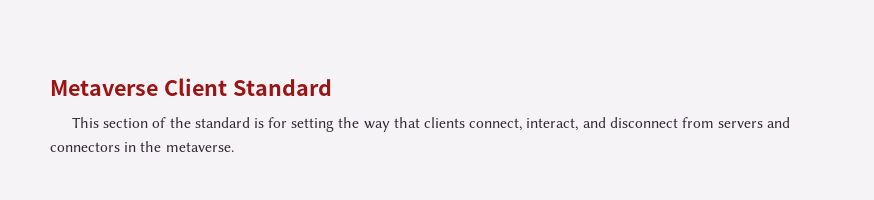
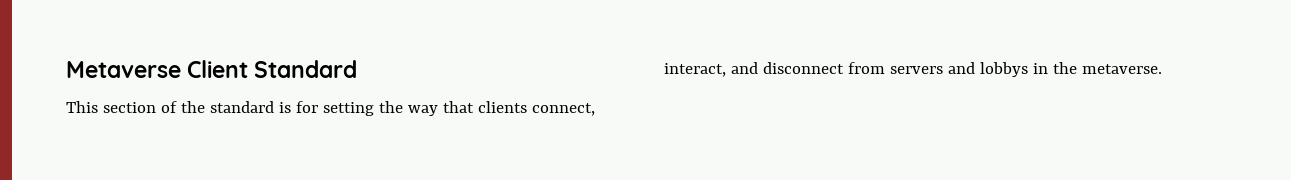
[50,142,120,152] connectors -> [979,62,1028,77] lobbys

